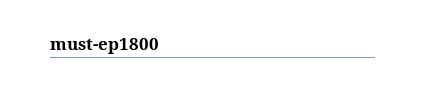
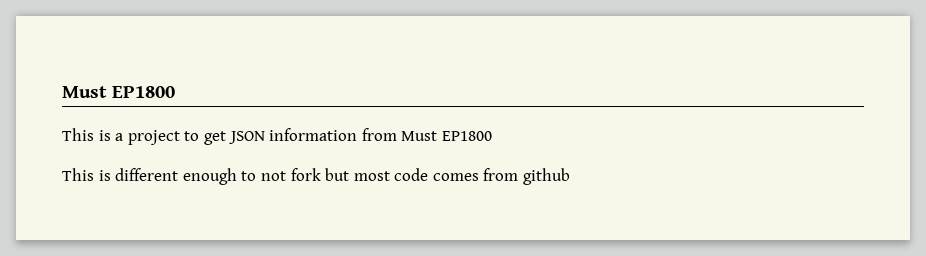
[50,38,159,54] must-ep1800 -> [62,86,176,98] [62,128,492,145] [62,168,571,185] Must EP1800 // This is a project to get JSON information from Must EP1800 // This is different enough to not fork but most code comes from github

